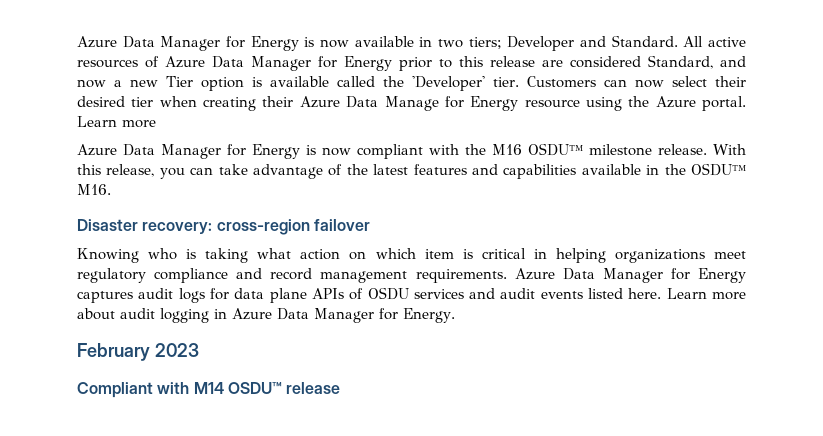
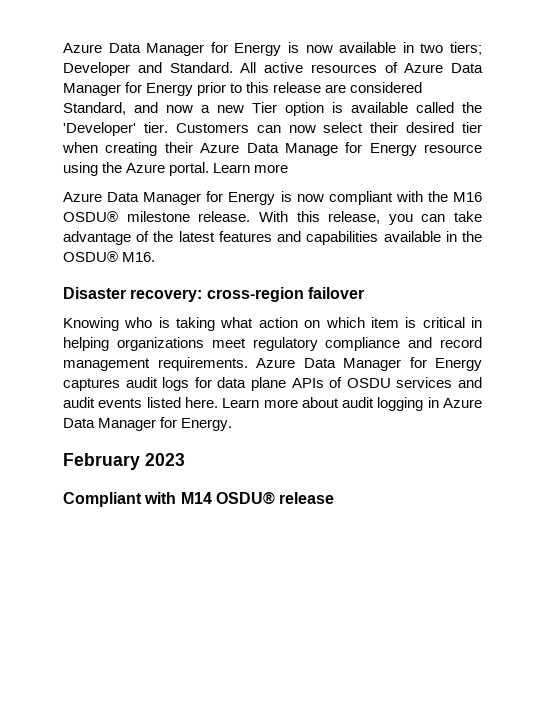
[528,143,583,156] OSDU™ -> [63,211,118,222] OSDU®
[690,163,746,176] OSDU™ -> [63,251,118,262] OSDU®
[227,382,282,394] OSDU™ -> [215,492,275,504] OSDU®

